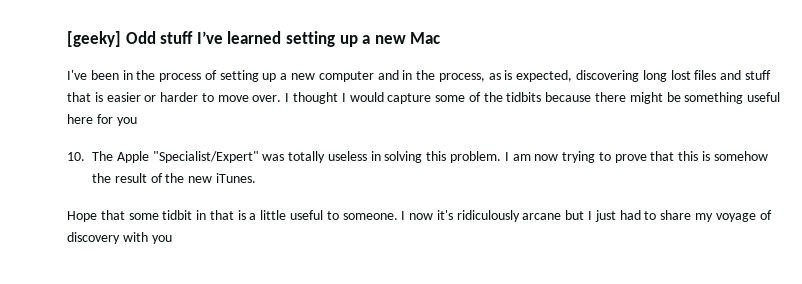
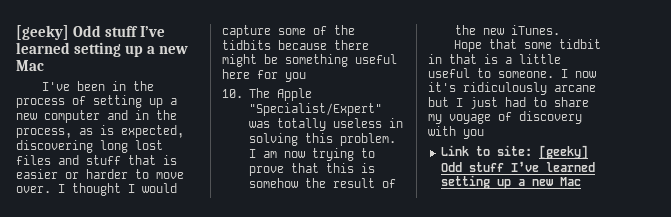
(172, 239) none -> [440,145,588,159] [440,161,595,172] [440,175,581,189] // Link to site: [geeky] Odd stuff I’ve learned setting up a new Mac

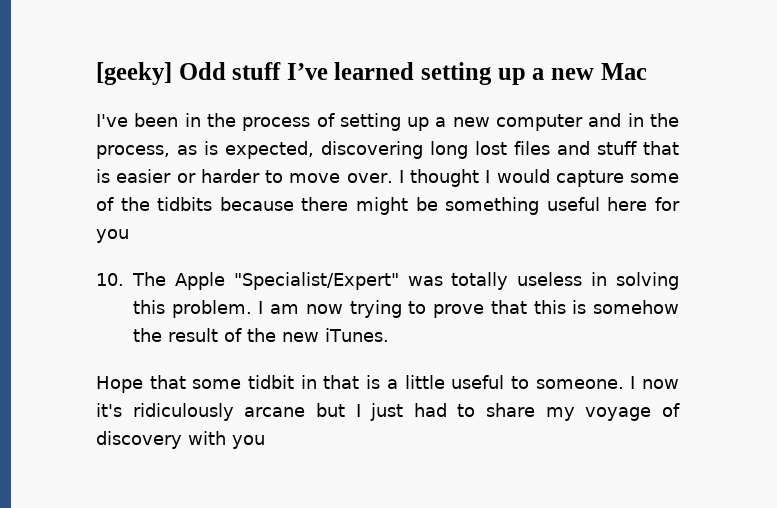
[440,145,588,159] [440,161,595,172] [440,175,581,189] // Link to site: [geeky] Odd stuff I’ve learned setting up a new Mac -> (265, 442) none

